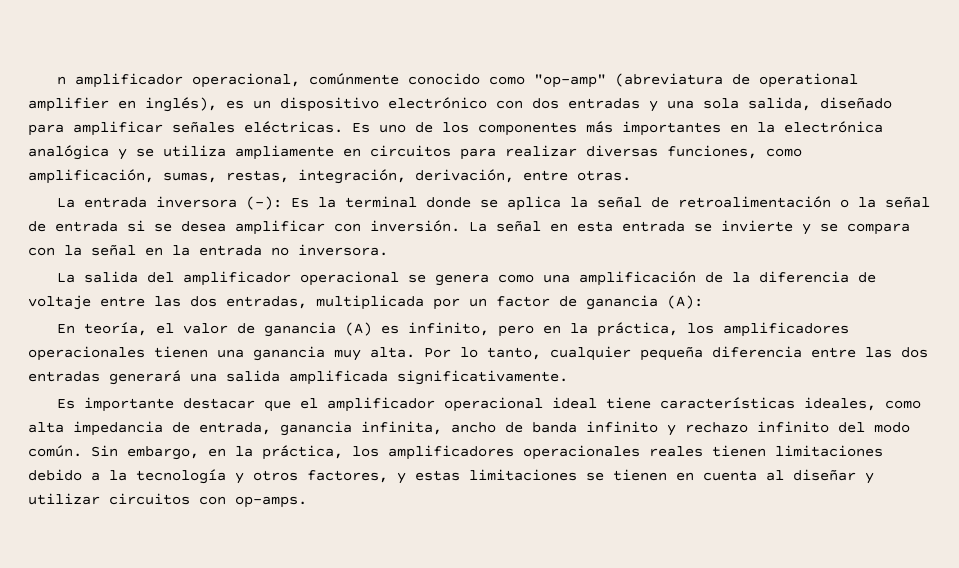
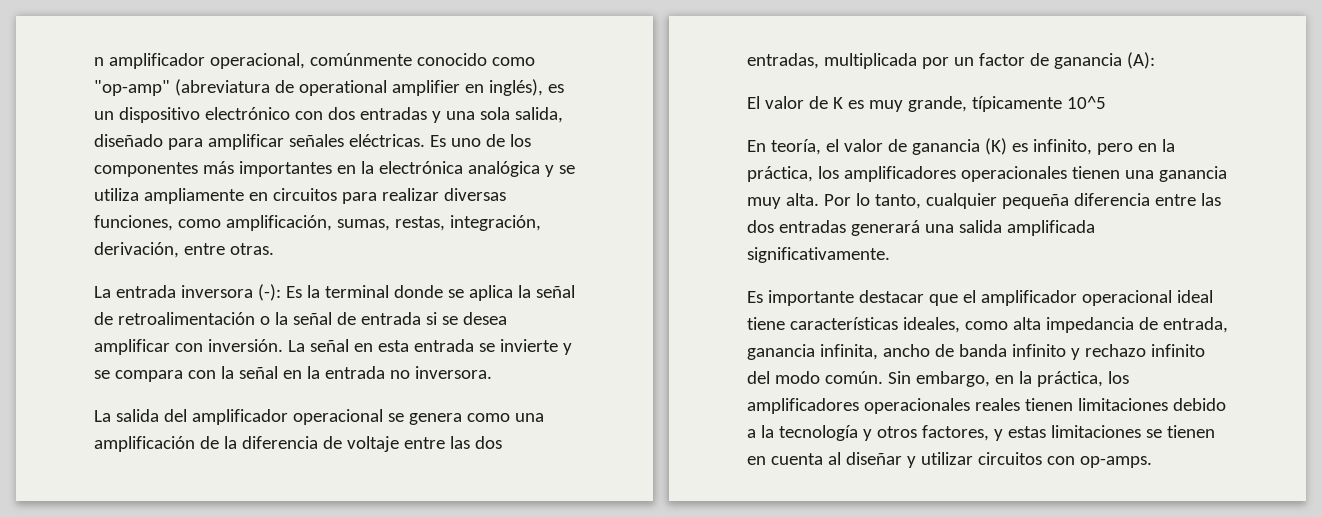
(703, 302) none -> [747,96,1106,112] // El valor de K es muy grande, típicamente 10^5
[345,322,373,336] (A) -> [984,138,1007,155] (K)

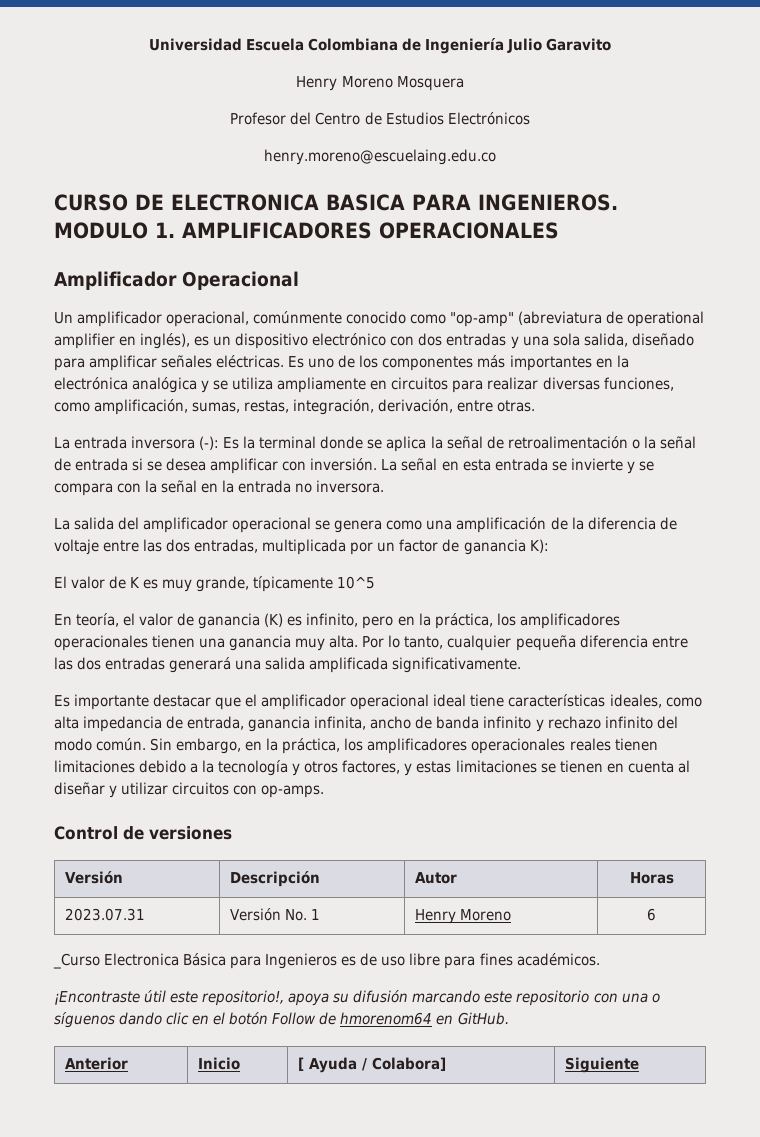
[94,57,104,66] n -> [148,38,612,54] [296,76,464,91] [230,112,530,125] [264,149,497,165] [54,194,618,211] [54,222,559,239] [54,271,299,290] [54,312,73,324] Universidad Escuela Colombiana de Ingeniería Julio Garavito // Henry Moreno Mosquera // Profesor del Centro de Estudios Electrónicos // henry.moreno@escuelaing.edu.co // CURSO DE ELECTRONICA BASICA PARA INGENIEROS. MODULO 1. AMPLIFICADORES OPERACIONALES // Amplificador Operacional // Un
[1126,52,1155,69] (A): -> [529,539,549,553] K):
(1152, 462) none -> [54,826,232,840] [64,871,123,884] [229,871,320,887] [414,872,457,884] [629,872,674,884] [64,908,145,921] [229,908,320,921] [414,909,511,924] [647,908,656,921] [53,953,600,969] [54,990,660,1006] [54,1012,509,1028] [64,1057,128,1070] [197,1057,240,1070] [297,1057,446,1073] [564,1057,639,1073] // Control de versiones // Versión | Descripción | Autor | Horas // 2023.07.31 | Versión No. 1 | Henry Moreno | 6 // _Curso Electronica Básica para Ingenieros es de uso libre para fines académicos. // ¡Encontraste útil este repositorio!, apoya su difusión marcando este repositorio con una o síguenos dando clic en el botón Follow de hmorenom64 en GitHub. // Anterior | Inicio | [ Ayuda / Colabora] | Siguiente

